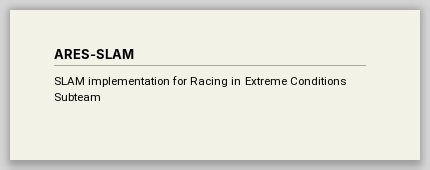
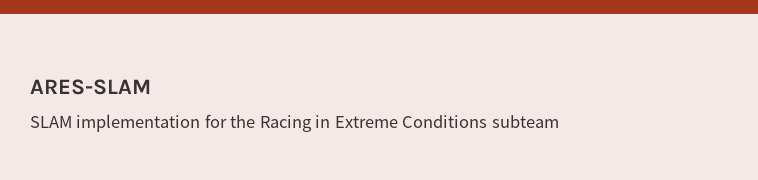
(188, 80) none -> [230,115,256,128] the
[54,93,101,101] Subteam -> [491,115,559,128] subteam

